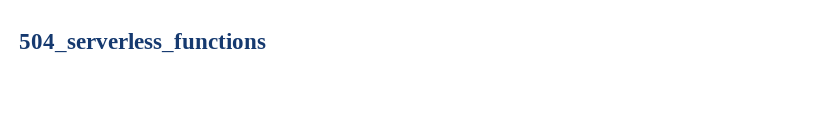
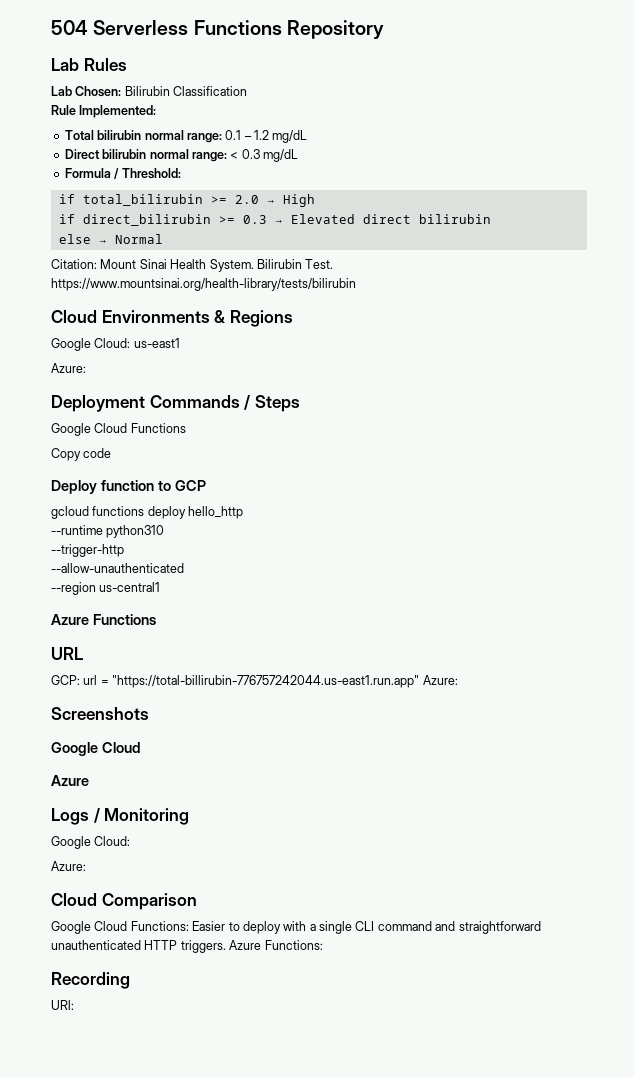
[19,33,266,53] 504_serverless_functions -> [51,20,384,39] [51,58,127,71] [51,86,248,97] [51,105,157,118] [64,130,308,143] [64,149,298,162] [64,168,181,179] [58,194,315,207] [58,214,491,226] [58,234,163,244] [51,259,334,272] [51,278,356,291] [51,310,293,327] [51,338,180,351] [51,363,86,373] [51,395,300,412] [51,423,186,436] [51,448,112,461] [51,480,206,494] [51,506,244,519] [51,525,165,538] [51,544,124,557] [51,563,184,573] [51,582,161,595] [51,614,156,625] [51,647,83,660] [51,675,458,688] [51,707,149,720] [51,742,141,756] [51,775,89,786] [51,808,190,825] [51,836,131,849] [51,861,86,871] [51,893,197,910] [51,921,541,934] [51,940,323,953] [51,972,130,989] [51,1000,74,1010] 504 Serverless Functions Repository // Lab Rules // Lab Chosen: Bilirubin Classification // Rule Implemented: // Total bilirubin normal range: 0.1 – 1.2 mg/dL // Direct bilirubin normal range: < 0.3 mg/dL // Formula / Threshold: // if total_bilirubin >= 2.0 → High // if direct_bilirubin >= 0.3 → Elevated direct bilirubin // else → Normal // Citation: Mount Sinai Health System. Bilirubin Test. https://www.mountsinai.org/health-library/tests/bilirubin // Cloud Environments & Regions // Google Cloud: us-east1 // Azure: // Deployment Commands / Steps // Google Cloud Functions // Copy code // Deploy function to GCP // gcloud functions deploy hello_http // --runtime python310 // --trigger-http // --allow-unauthenticated // --region us-central1 // Azure Functions // URL // GCP: url = "https://total-billirubin-776757242044.us-east1.run.app" Azure: // Screenshots // Google Cloud // Azure // Logs / Monitoring // Google Cloud: // Azure: // Cloud Comparison // Google Cloud Functions: Easier to deploy with a single CLI command and straightforward unauthenticated HTTP triggers. Azure Functions: // Recording // URl:

